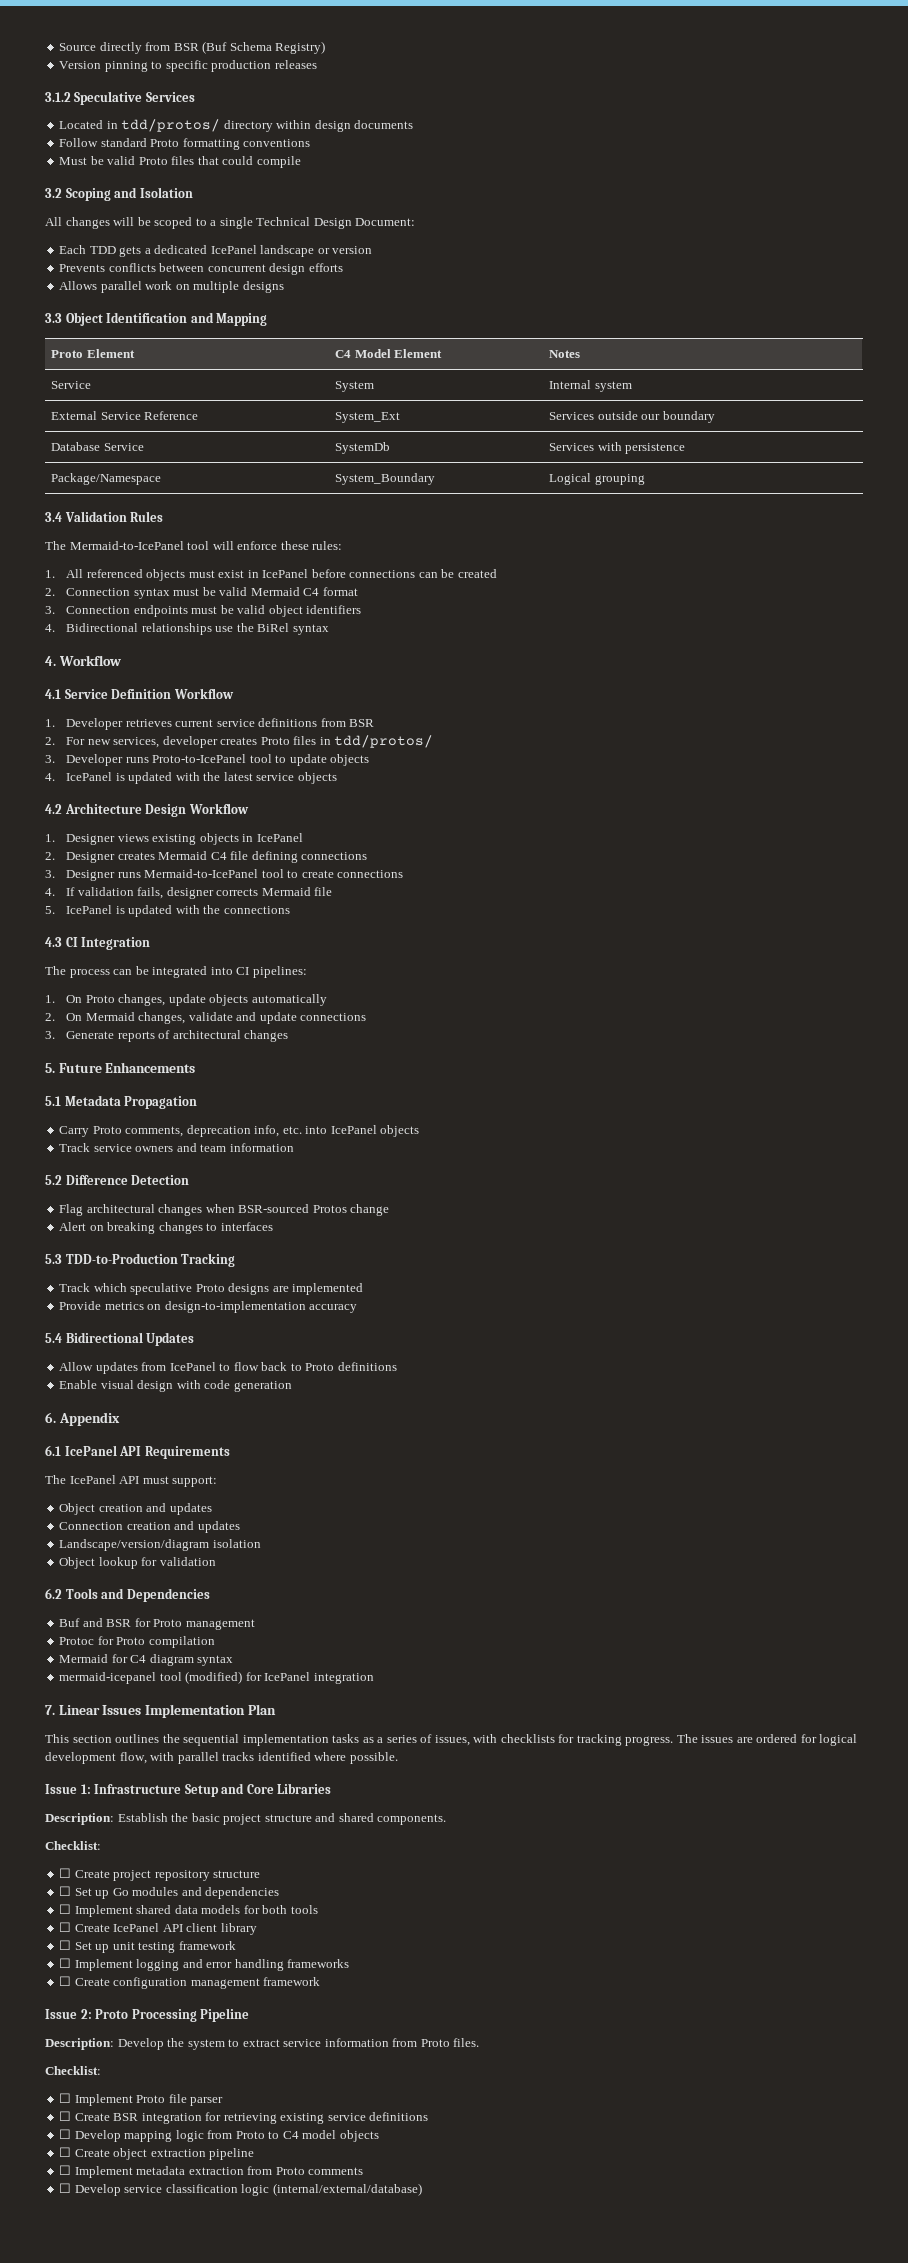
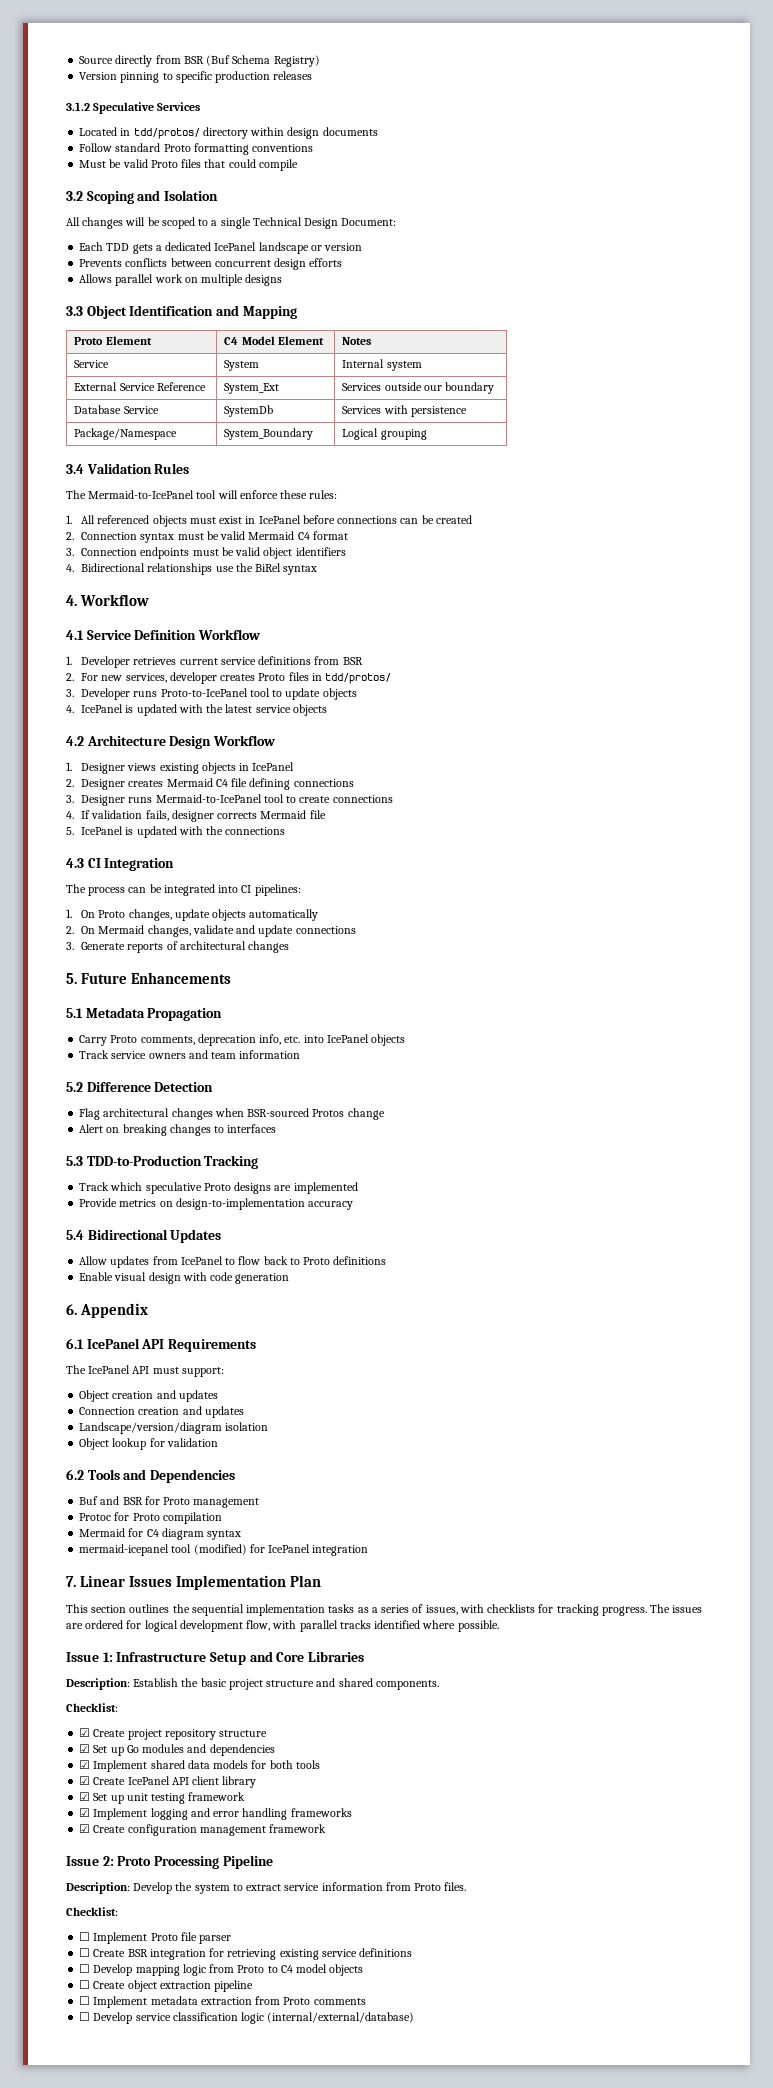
[59,1868,72,1878] ☐ -> [79,1728,91,1737] ☑
[59,1886,72,1896] ☐ -> [79,1744,91,1753] ☑
[59,1904,72,1914] ☐ -> [79,1760,91,1769] ☑
[59,1922,72,1932] ☐ -> [79,1776,91,1785] ☑
[59,1940,72,1950] ☐ -> [79,1792,91,1801] ☑
[59,1958,72,1968] ☐ -> [79,1808,91,1817] ☑
[59,1976,72,1986] ☐ -> [79,1824,91,1833] ☑

